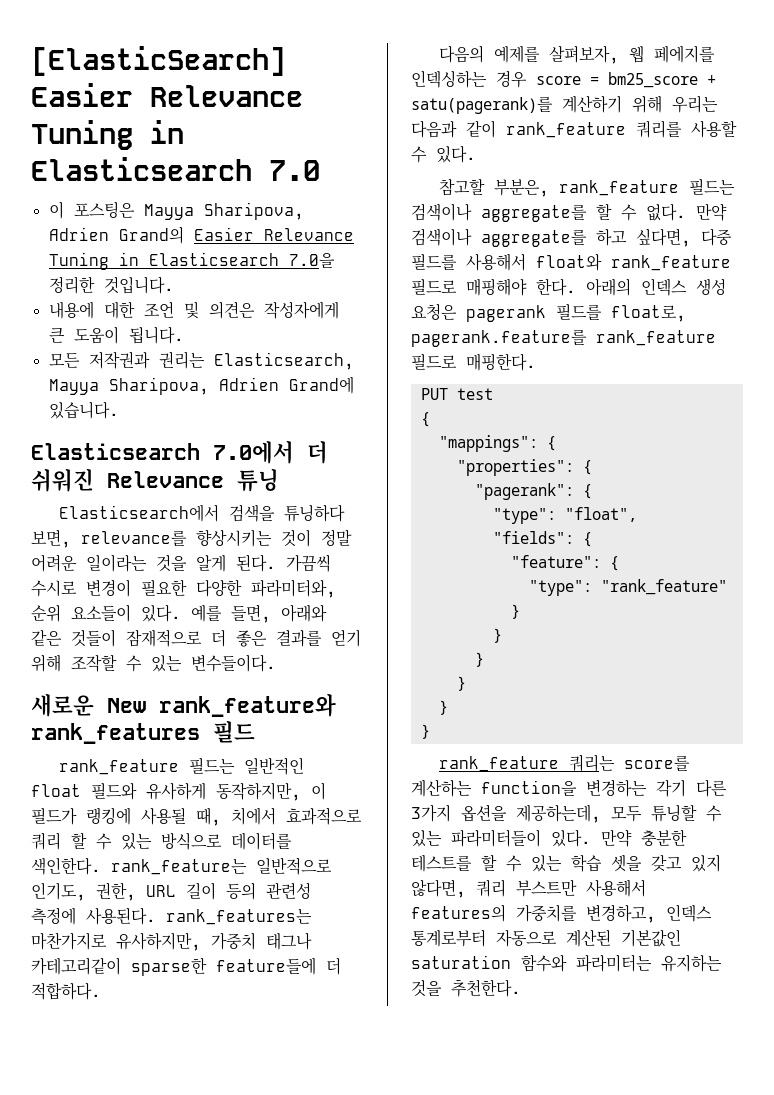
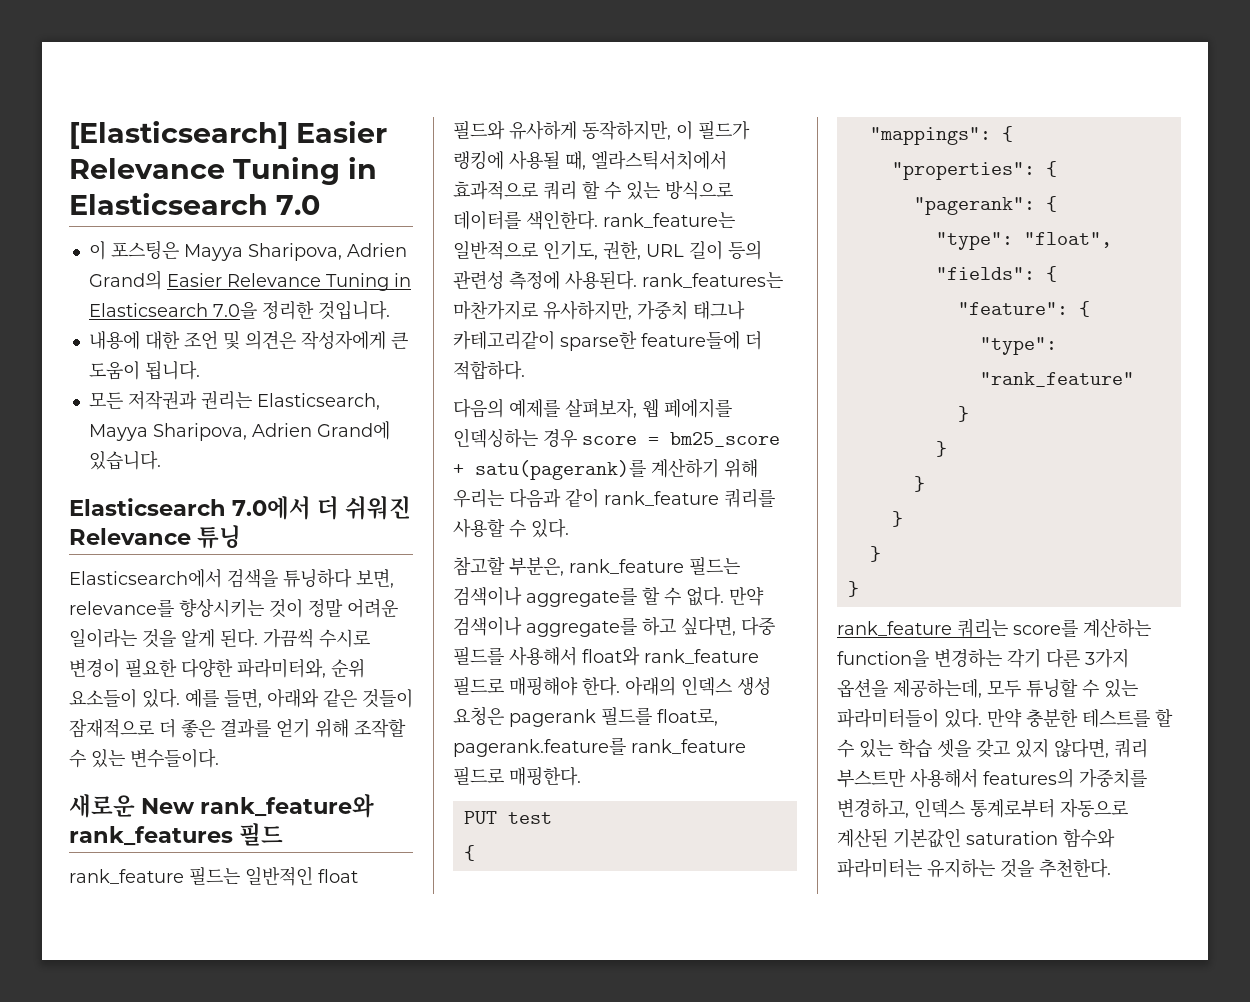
[31,46,286,76] [ElasticSearch] -> [69,121,288,149] [Elasticsearch]
[231,807,276,825] 치에서 -> [591,150,727,170] 엘라스틱서치에서

